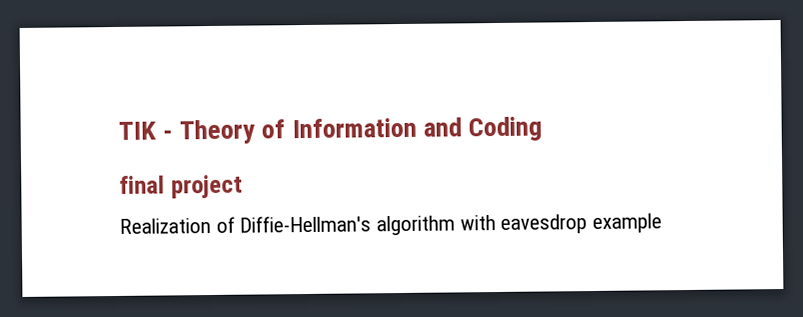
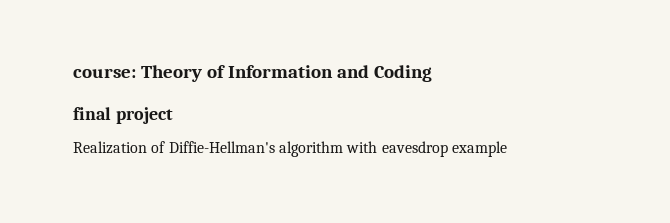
[118,121,174,140] TIK - -> [73,68,136,78] course:

